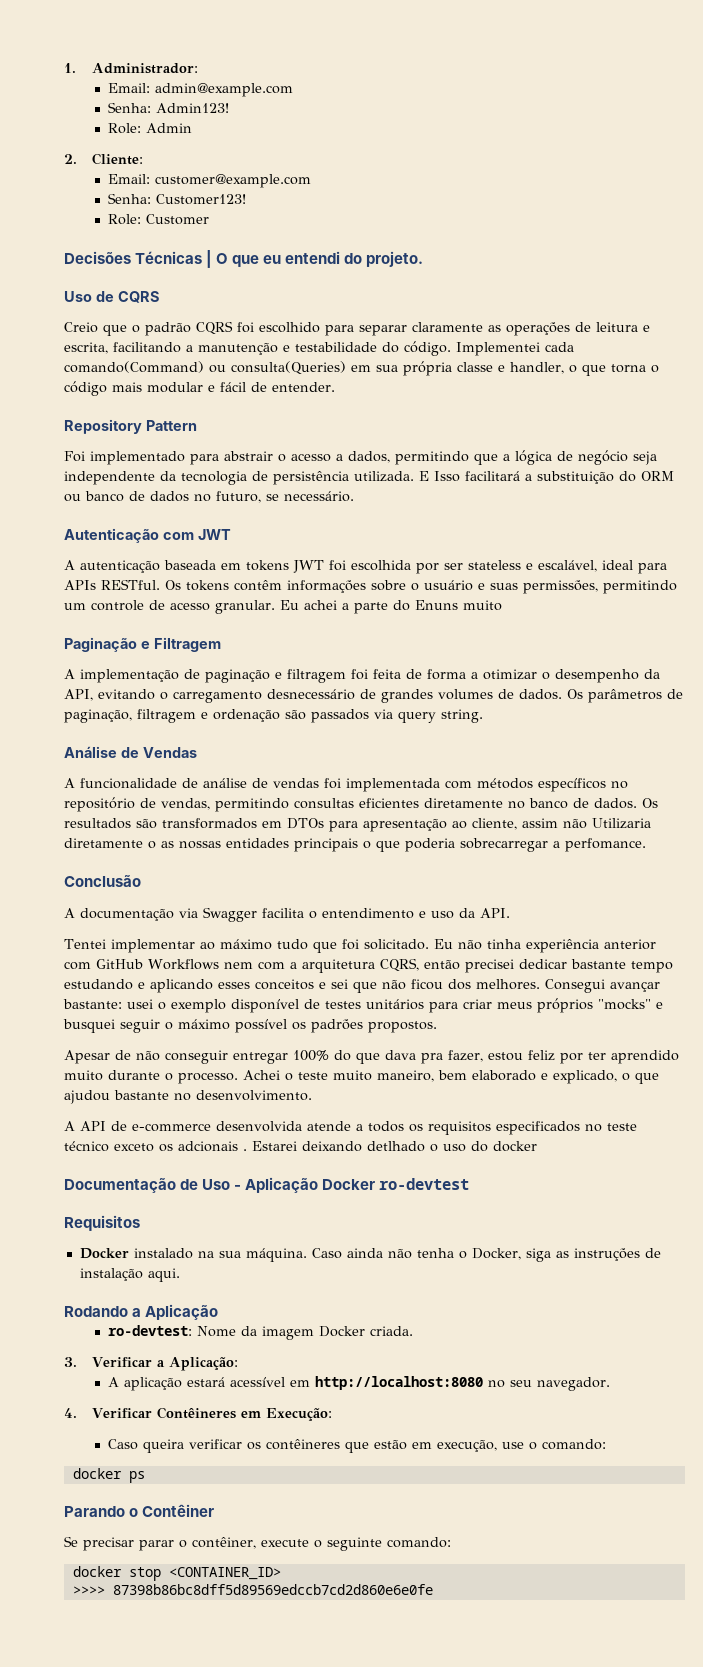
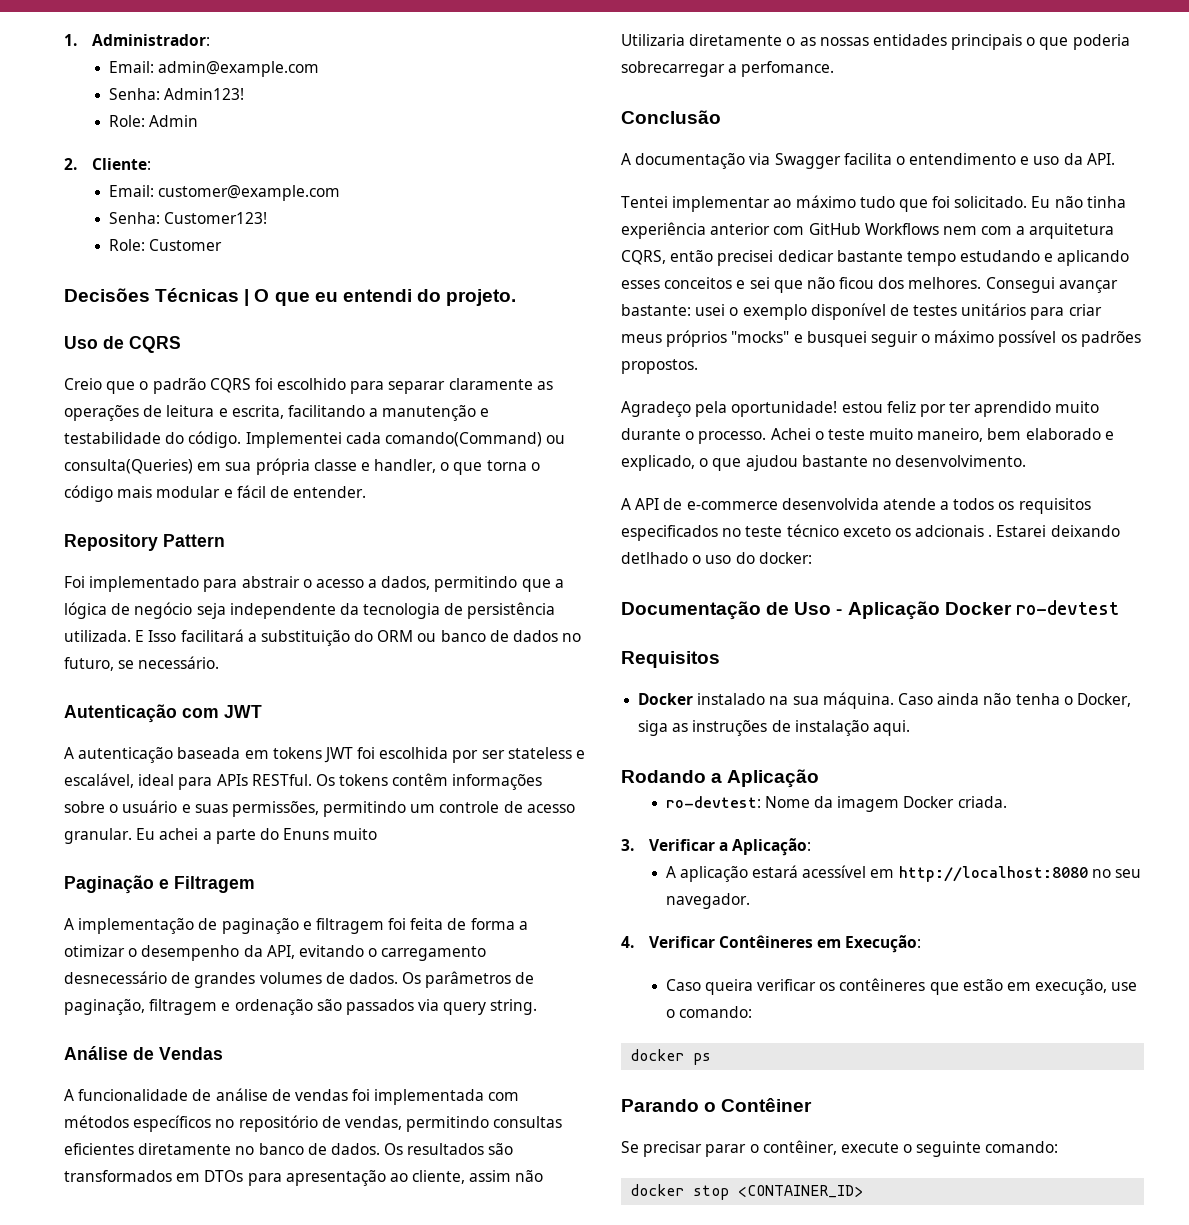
[64,1050,483,1064] Apesar de não conseguir entregar 100% do que dava pra fazer, -> [621,401,838,417] Agradeço pela oportunidade!
[493,1141,537,1152] docker -> [758,552,812,564] docker:
[72,1584,433,1595] // >>>> 87398b86bc8dff5d89569edccb7cd2d860e6e0fe -> (864, 1191) none

